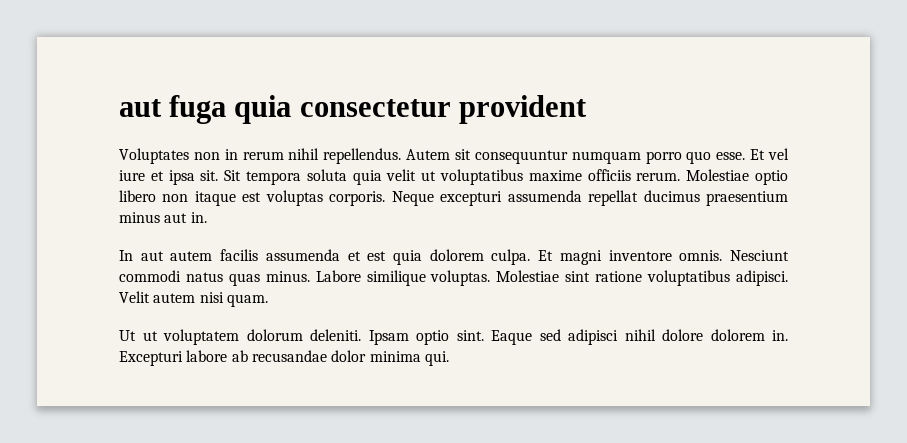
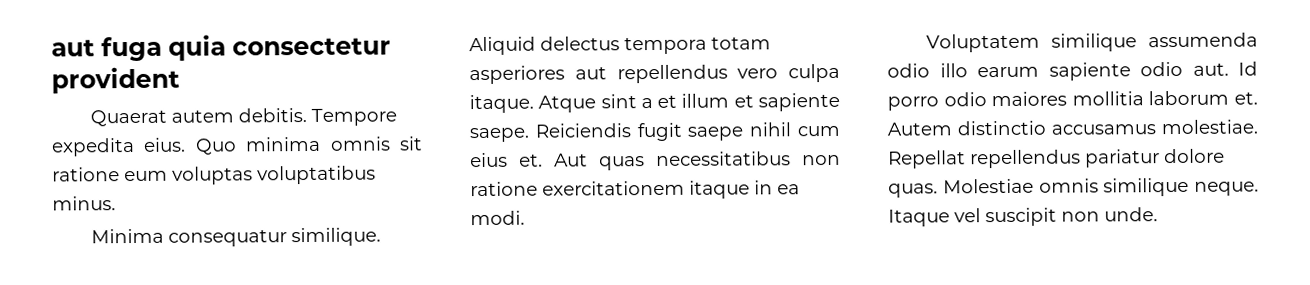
[119,148,790,164] [119,169,788,185] [119,190,788,206] [119,212,207,223] [119,249,789,265] [119,270,788,286] [119,291,268,307] [119,329,788,345] [119,350,449,366] Voluptates non in rerum nihil repellendus. Autem sit consequuntur numquam porro quo esse. Et vel iure et ipsa sit. Sit tempora soluta quia velit ut voluptatibus maxime officiis rerum. Molestiae optio libero non itaque est voluptas corporis. Neque excepturi assumenda repellat ducimus praesentium minus aut in. // In aut autem facilis assumenda et est quia dolorem culpa. Et magni inventore omnis. Nesciunt commodi natus quas minus. Labore similique voluptas. Molestiae sint ratione voluptatibus adipisci. Velit autem nisi quam. // Ut ut voluptatem dolorum deleniti. Ipsam optio sint. Eaque sed adipisci nihil dolore dolorem in. Excepturi labore ab recusandae dolor minima qui. -> [90,107,398,127] [51,136,423,157] [52,165,376,185] [52,196,116,211] [91,227,382,247] [469,36,771,56] [469,63,840,85] [469,92,840,114] [469,122,840,143] [470,151,841,171] [470,180,800,199] [470,210,525,226] [926,32,1258,53] [887,61,1258,81] [887,90,1258,111] [887,119,1258,136] [888,148,1225,169] [888,177,1259,198] [888,207,1158,227] Quaerat autem debitis. Tempore expedita eius. Quo minima omnis sit ratione eum voluptas voluptatibus minus. // Minima consequatur similique. Aliquid delectus tempora totam asperiores aut repellendus vero culpa itaque. Atque sint a et illum et sapiente saepe. Reiciendis fugit saepe nihil cum eius et. Aut quas necessitatibus non ratione exercitationem itaque in ea modi. // Voluptatem similique assumenda odio illo earum sapiente odio aut. Id porro odio maiores mollitia laborum et. Autem distinctio accusamus molestiae. Repellat repellendus pariatur dolore quas. Molestiae omnis similique neque. Itaque vel suscipit non unde.

